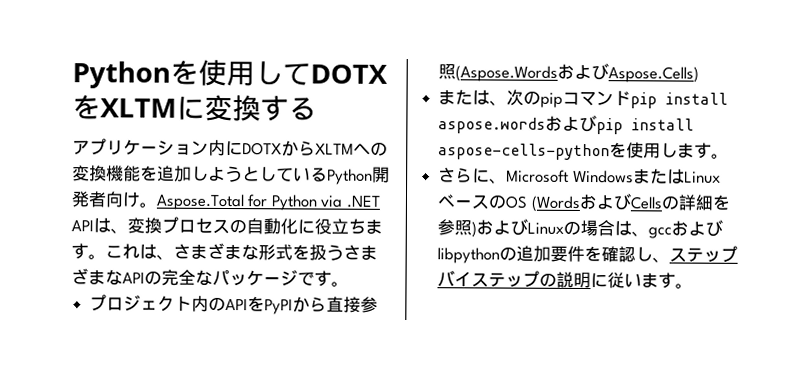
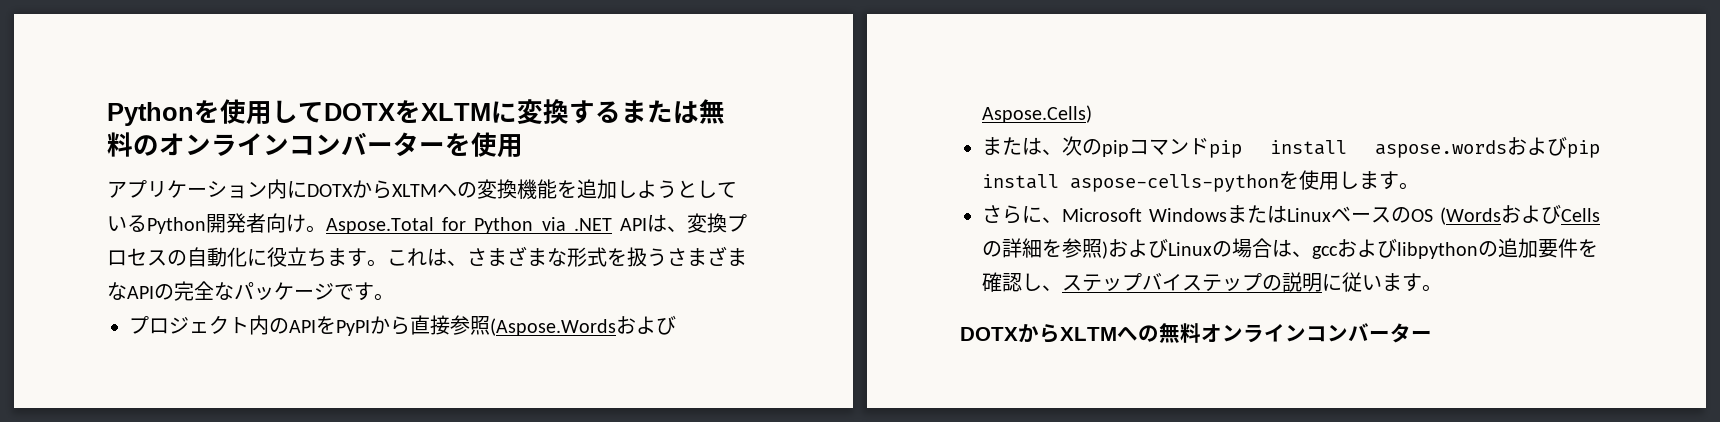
(317, 109) none -> [621,99,725,124] [107,132,523,158] または無料のオンラインコンバーターを使用
(694, 286) none -> [960,323,1432,343] // DOTXからXLTMへの無料オンラインコンバーター

